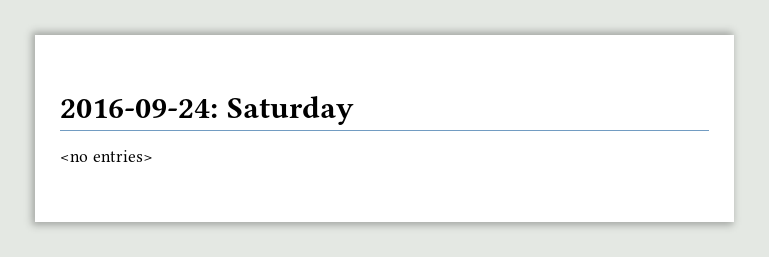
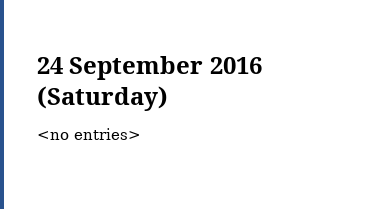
[60,96,354,125] 2016-09-24: Saturday -> [37,56,262,80] [37,86,168,111] 24 September 2016 (Saturday)

